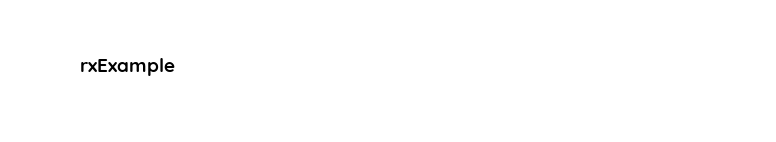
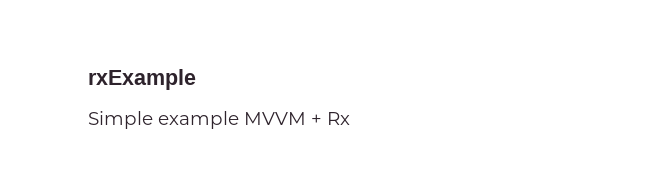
(175, 67) none -> [88,111,350,129] // Simple example MVVM + Rx

